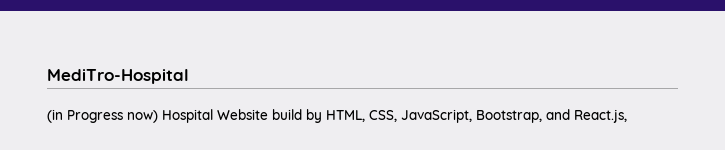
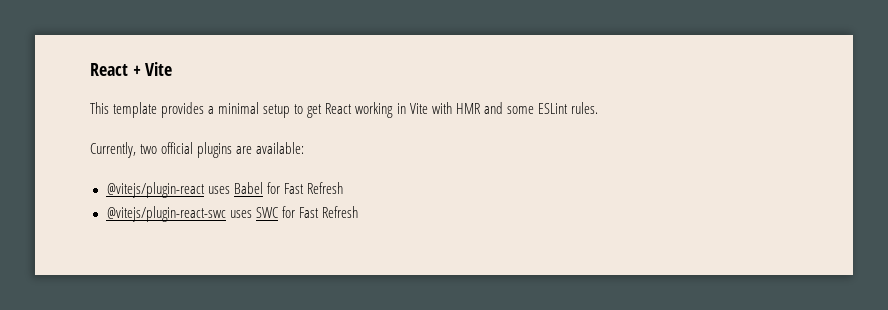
[47,69,189,84] [47,109,627,123] MediTro-Hospital // (in Progress now) Hospital Website build by HTML, CSS, JavaScript, Bootstrap, and React.js, -> [90,62,173,76] [90,102,598,118] [90,142,305,158] [106,182,343,198] [106,206,358,222] React + Vite // This template provides a minimal setup to get React working in Vite with HMR and some ESLint rules. // Currently, two official plugins are available: // @vitejs/plugin-react uses Babel for Fast Refresh // @vitejs/plugin-react-swc uses SWC for Fast Refresh

